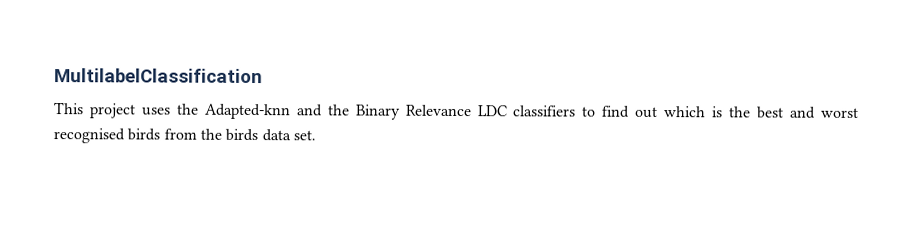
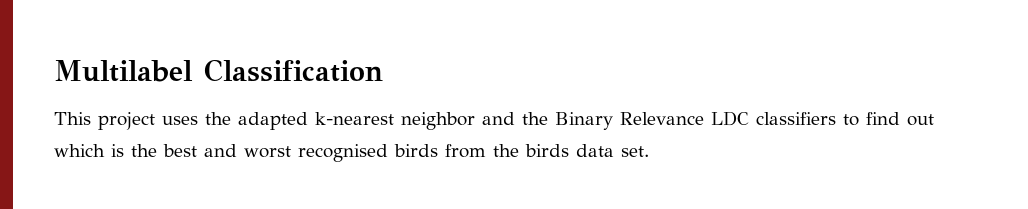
[54,68,263,84] MultilabelClassification -> [54,59,383,82] Multilabel Classification
[203,103,291,120] Adapted-knn -> [238,112,475,130] adapted k-nearest neighbor

